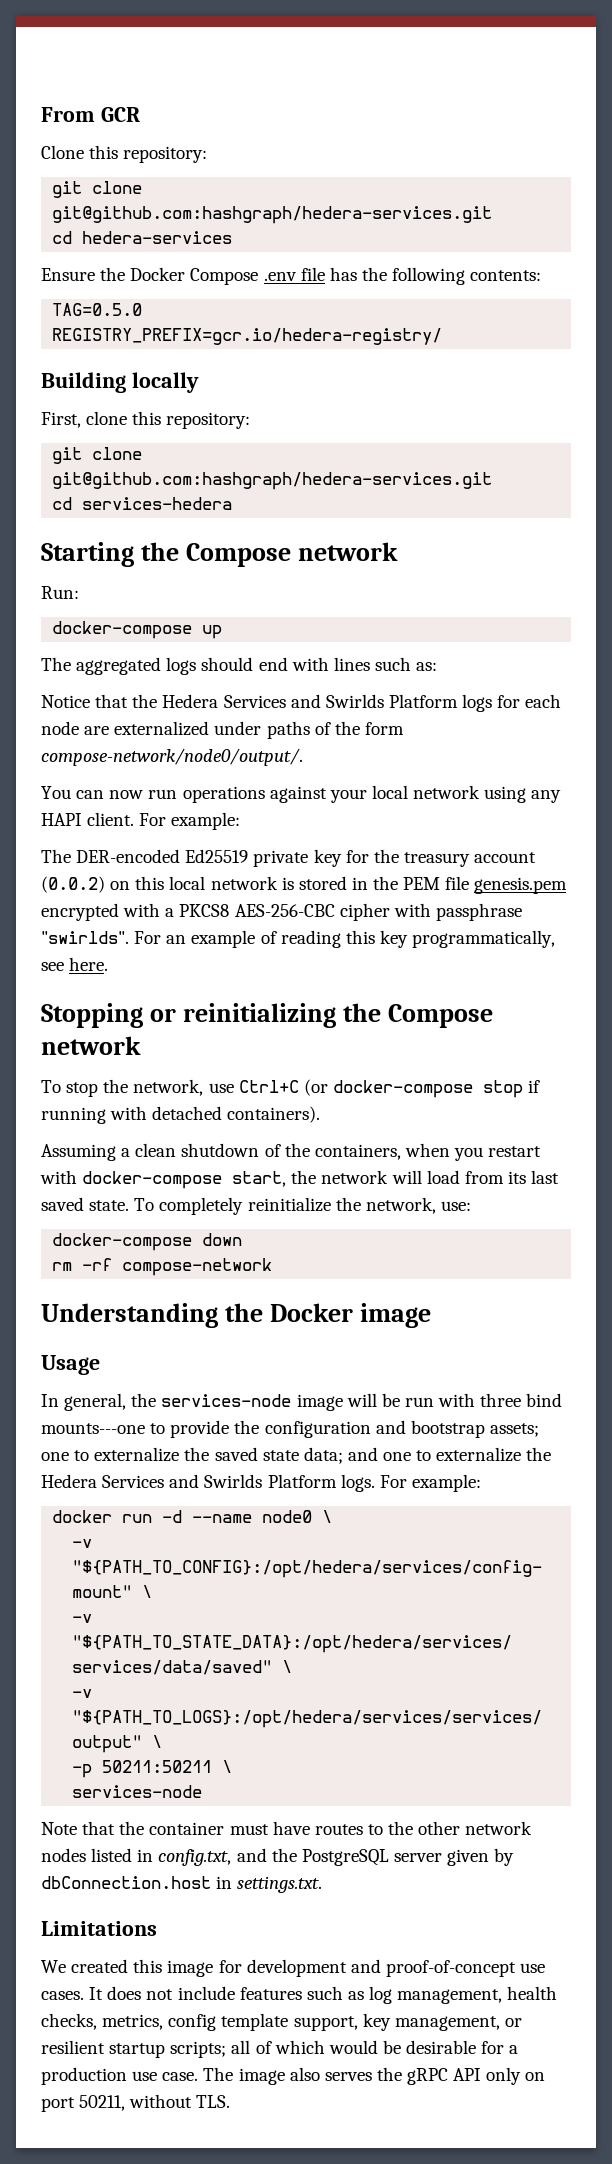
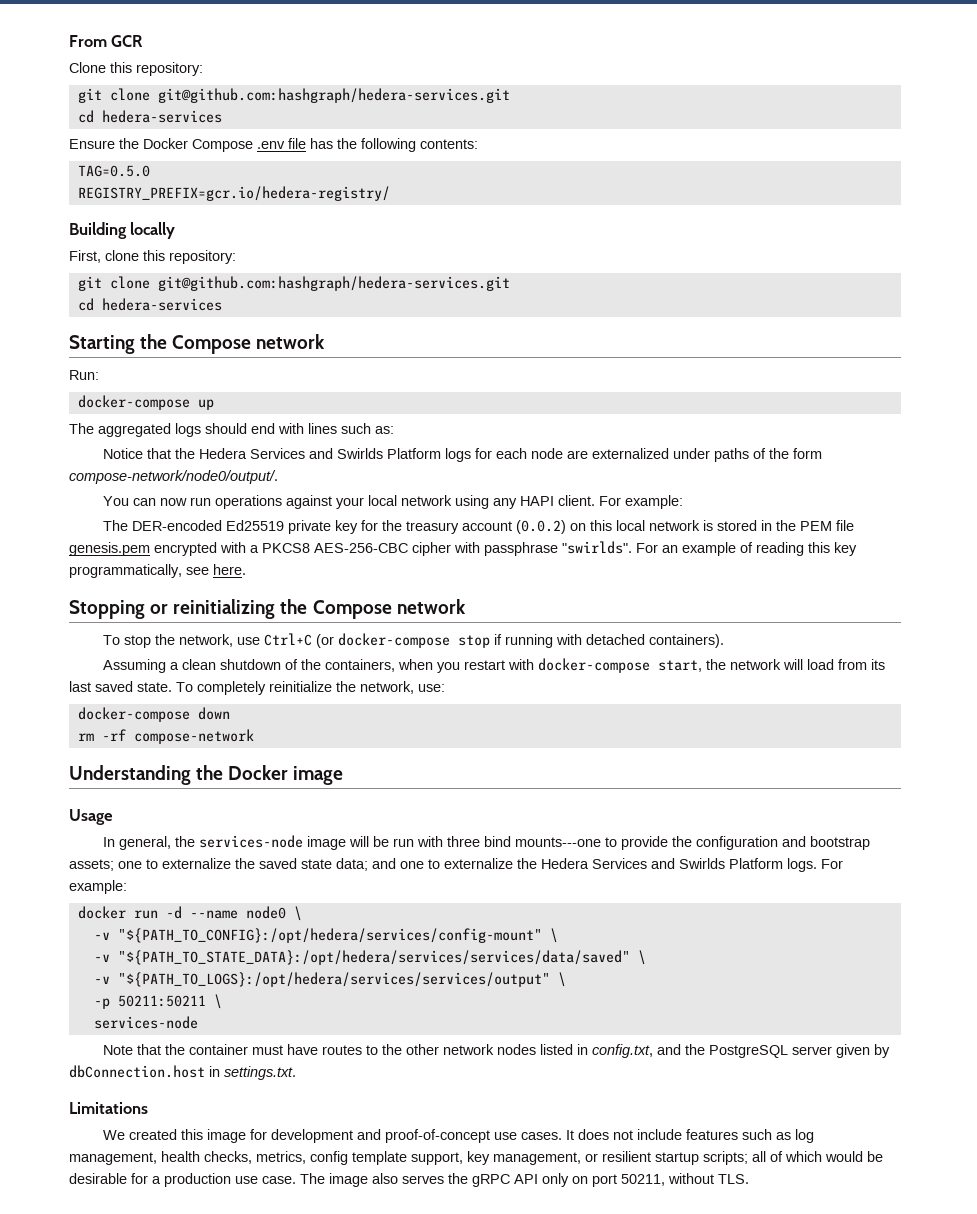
[82,497,233,510] services-hedera -> [101,298,222,311] hedera-services

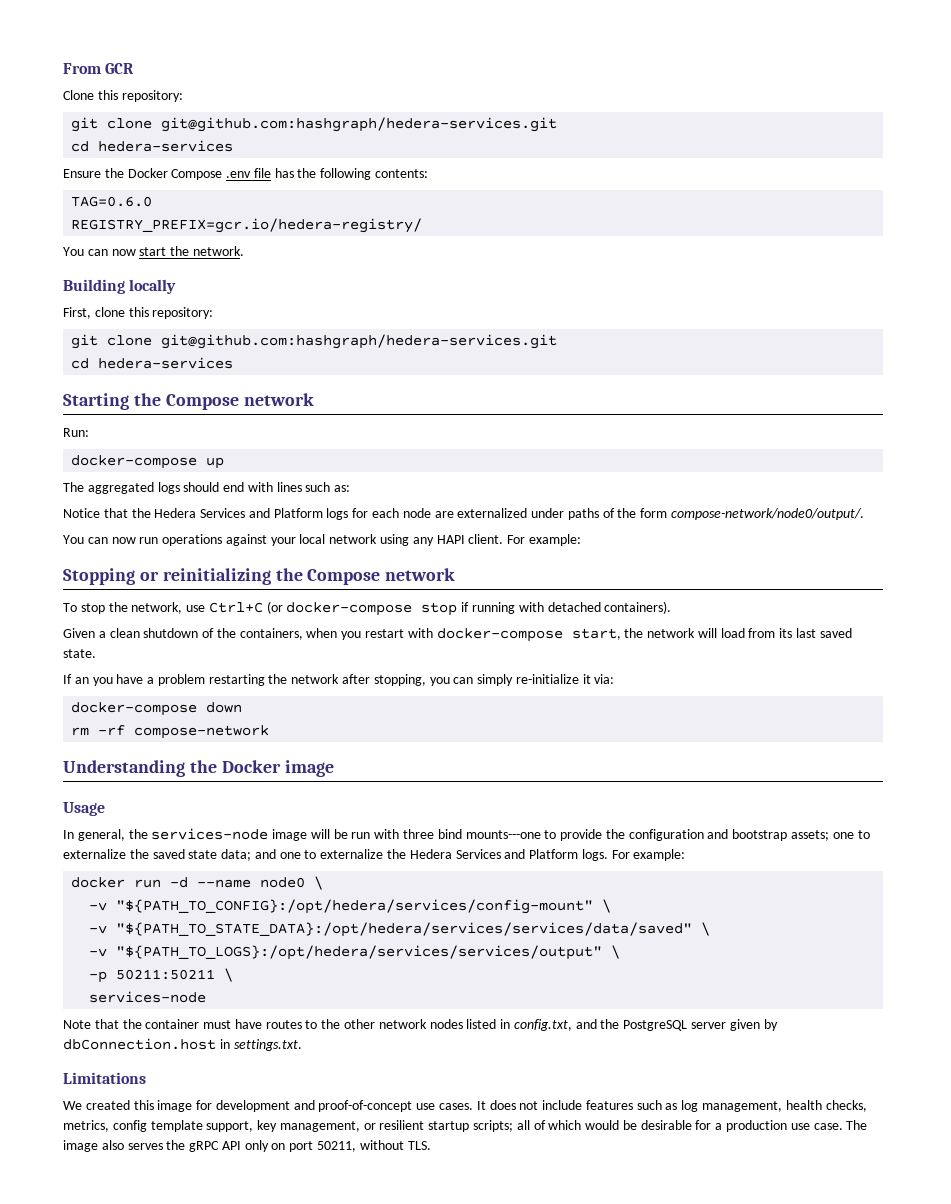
[77,165,150,177] TAG=0.5.0 -> [71,196,153,207] TAG=0.6.0
(390, 193) none -> [63,246,244,256] // You can now start the network.
[336,448,383,459] Swirlds -> (270, 513) none
[102,520,854,534] [69,541,857,556] [69,564,246,578] // The DER-encoded Ed25519 private key for the treasury account (0.0.2) on this local network is stored in the PEM file genesis.pem encrypted with a PKCS8 AES-256-CBC cipher with passphrase "swirlds". For an example of reading this key programmatically, see here. -> (581, 540) none
[102,659,166,673] Assuming -> [63,628,95,638] Given
[176,681,445,695] To completely reinitialize the network, use: -> [63,674,615,686] // If an you have a problem restarting the network after stopping, you can simply re-initialize it via:
[679,858,725,869] Swirlds -> (526, 854) none

